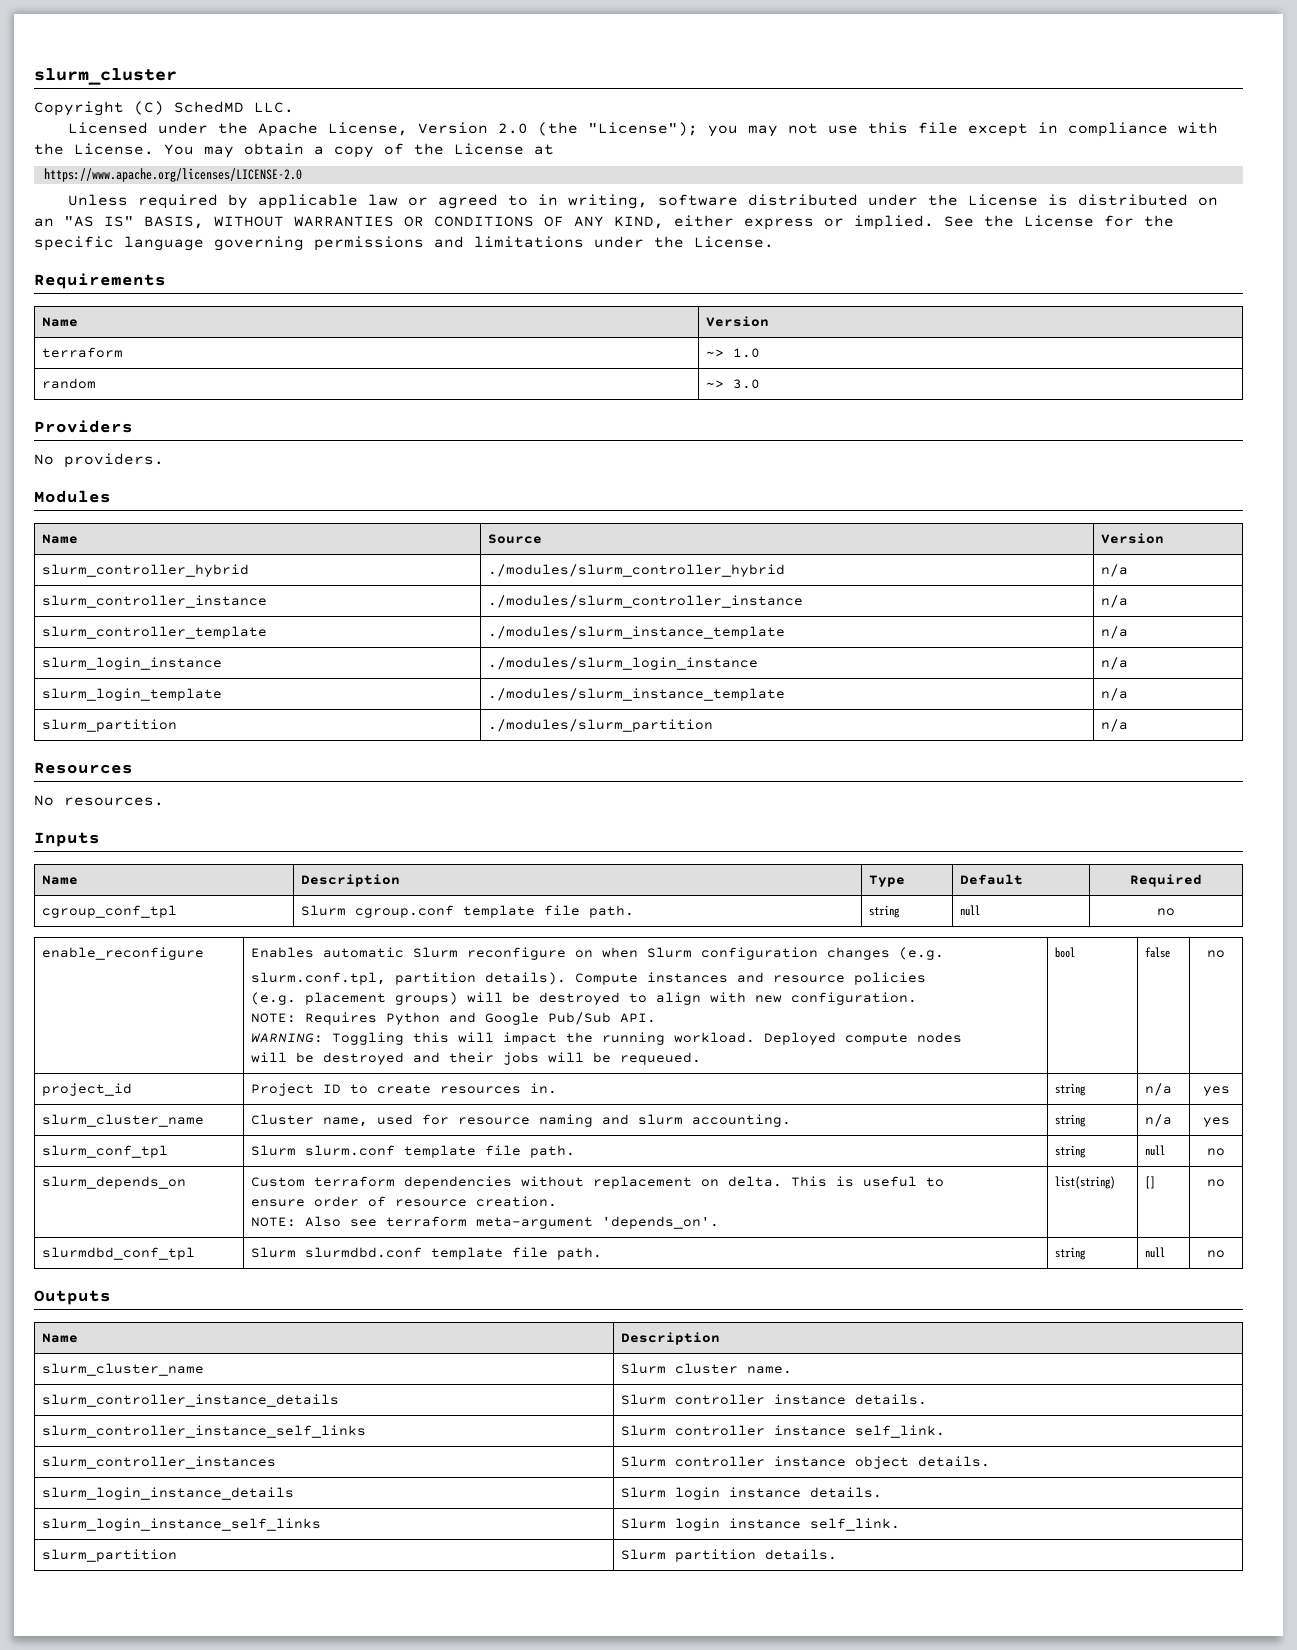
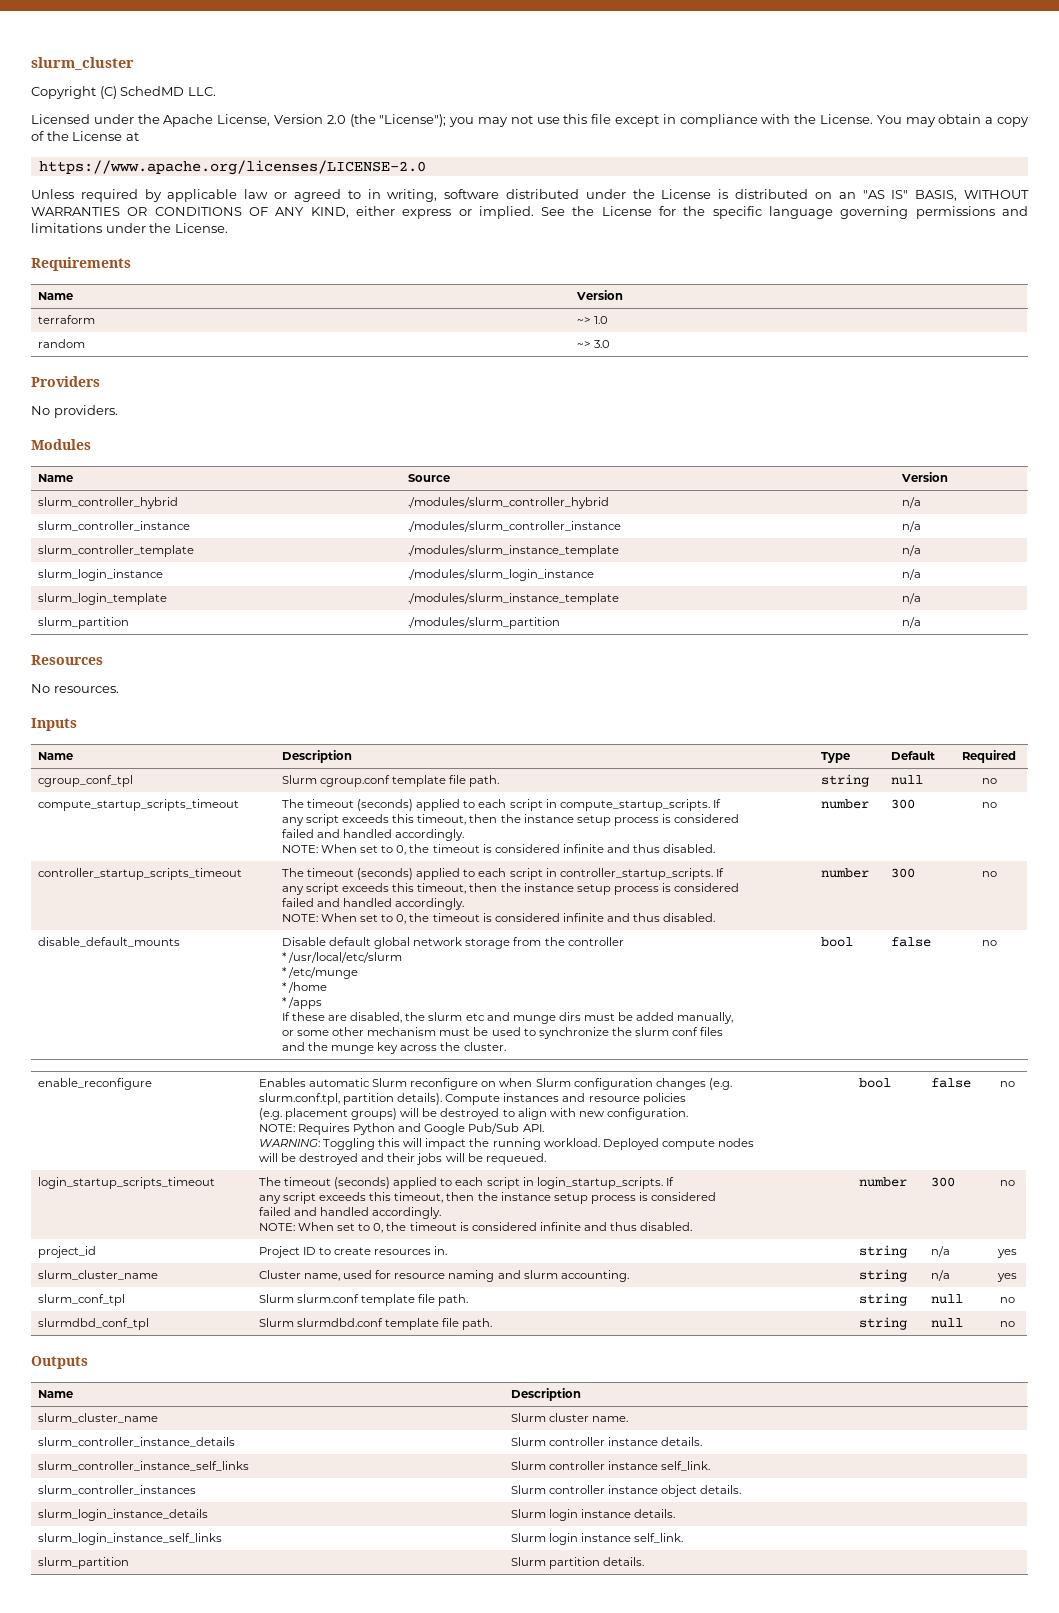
(1175, 912) none -> [37,799,239,811] [281,799,721,811] [281,814,740,826] [281,829,465,841] [281,844,716,855] [820,799,869,809] [890,799,915,809] [981,802,997,808] [37,868,242,880] [281,868,724,880] [281,883,740,895] [281,898,465,910] [281,913,716,924] [820,868,869,878] [890,868,915,878] [981,871,997,877] [37,937,180,947] [281,937,624,949] [281,952,402,963] [281,967,358,979] [281,982,327,993] [281,997,322,1009] [281,1012,734,1024] [281,1027,724,1039] [281,1042,506,1054] [820,937,853,947] [890,937,931,947] [981,940,997,946] // compute_startup_scripts_timeout | The timeout (seconds) applied to each script in compute_startup_scripts. If // any script exceeds this timeout, then the instance setup process is considered // failed and handled accordingly. // NOTE: When set to 0, the timeout is considered infinite and thus disabled. | number | 300 | no // controller_startup_scripts_timeout | The timeout (seconds) applied to each script in controller_startup_scripts. If // any script exceeds this timeout, then the instance setup process is considered // failed and handled accordingly. // NOTE: When set to 0, the timeout is considered infinite and thus disabled. | number | 300 | no // disable_default_mounts | Disable default global network storage from the controller // * /usr/local/etc/slurm // * /etc/munge // * /home // * /apps // If these are disabled, the slurm etc and munge dirs must be added manually, // or some other mechanism must be used to synchronize the slurm conf files // and the munge key across the cluster. | bool | false | no
(1225, 954) none -> [37,1177,215,1189] [258,1177,674,1189] [258,1192,717,1204] [258,1207,442,1219] [258,1222,693,1233] [858,1177,907,1187] [930,1177,955,1187] [1000,1180,1015,1186] // login_startup_scripts_timeout | The timeout (seconds) applied to each script in login_startup_scripts. If // any script exceeds this timeout, then the instance setup process is considered // failed and handled accordingly. // NOTE: When set to 0, the timeout is considered infinite and thus disabled. | number | 300 | no
[42,1176,187,1189] [251,1176,945,1189] [251,1196,558,1207] [251,1216,720,1229] [1055,1176,1116,1189] [1145,1176,1156,1189] [1207,1179,1225,1187] // slurm_depends_on | Custom terraform dependencies without replacement on delta. This is useful to // ensure order of resource creation. // NOTE: Also see terraform meta-argument 'depends_on'. | list(string) | [] | no -> (1015, 1300) none

